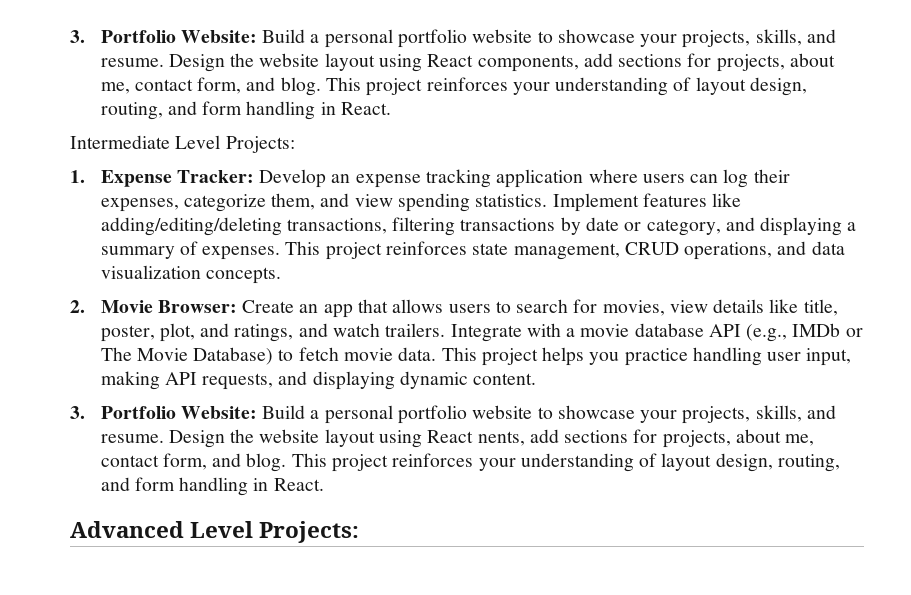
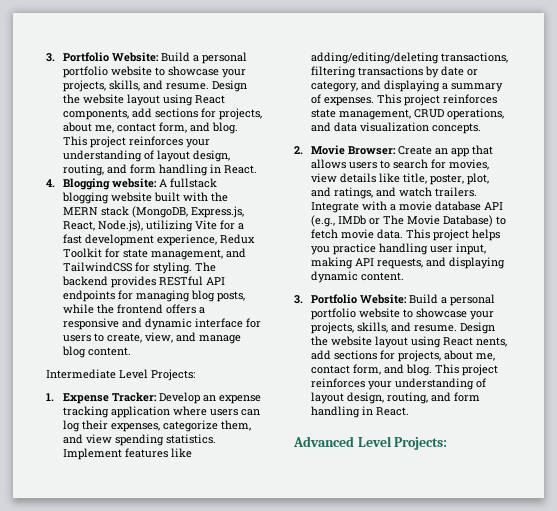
(391, 108) none -> [46,178,217,190] [61,192,228,204] [62,206,244,218] [62,220,244,232] [62,234,255,246] [62,248,246,260] [62,262,216,274] [61,276,225,288] [62,290,245,302] [62,304,205,314] [62,318,261,330] [62,332,241,344] [61,346,131,358] // 4. Blogging website: A fullstack blogging website built with the MERN stack (MongoDB, Express.js, React, Node.js), utilizing Vite for a fast development experience, Redux Toolkit for state management, and TailwindCSS for styling. The backend provides RESTful API endpoints for managing blog posts, while the frontend offers a responsive and dynamic interface for users to create, view, and manage blog content.

